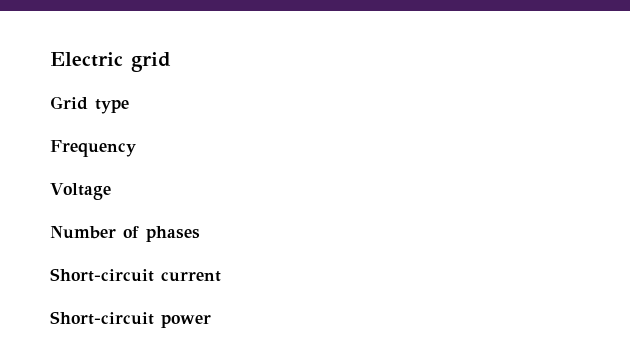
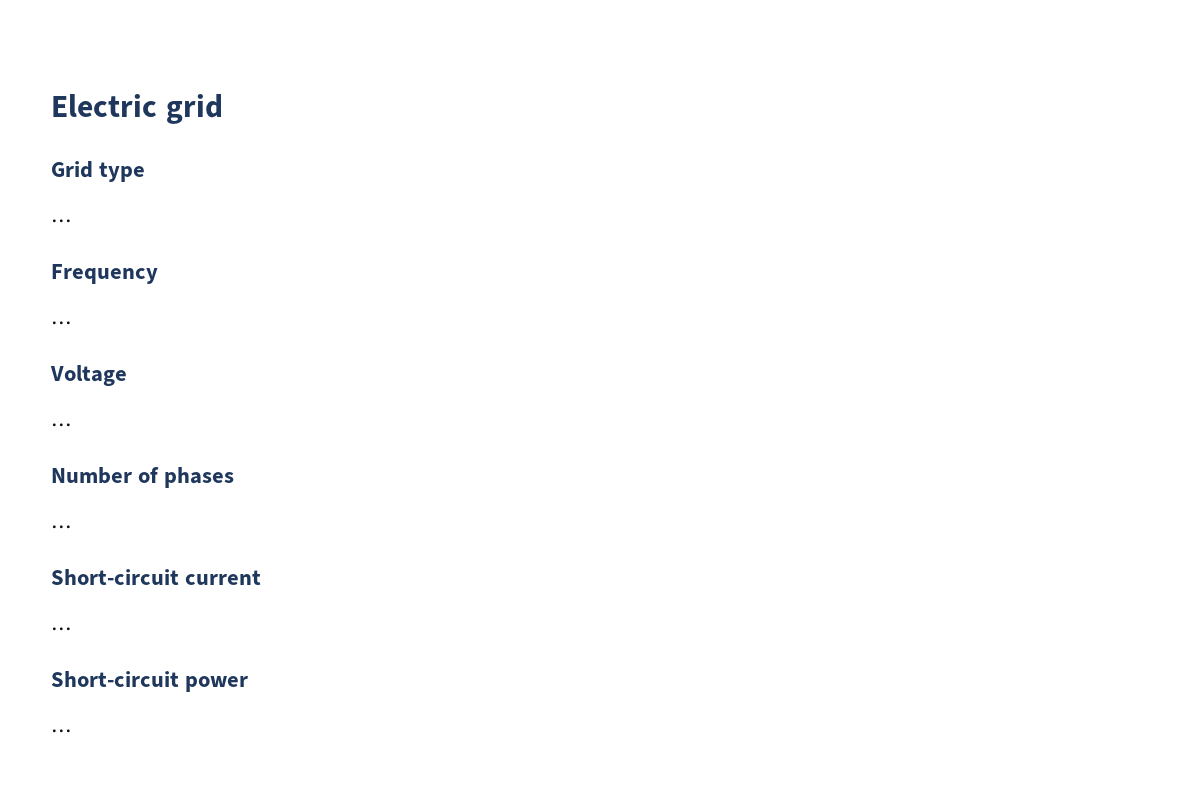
(129, 106) none -> [51,219,72,223] // ...
(136, 148) none -> [51,321,72,325] // ...
(111, 191) none -> [51,423,72,427] // ...
(200, 234) none -> [51,525,72,529] // ...
(221, 276) none -> [51,627,72,631] // ...
(211, 321) none -> [51,729,72,733] // ...

